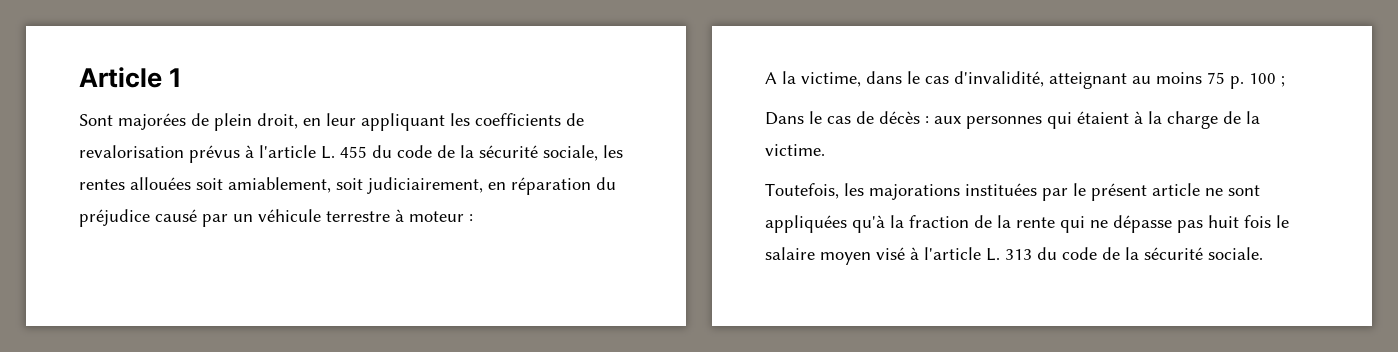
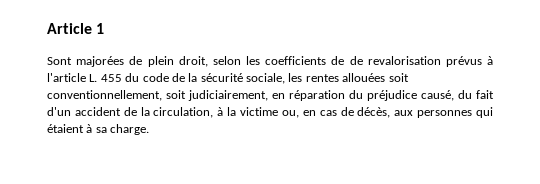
[303,113,445,131] en leur appliquant -> [212,56,241,65] selon
(584, 119) none -> [349,56,363,65] de
[228,177,331,193] amiablement, -> [47,90,162,101] conventionnellement,
[155,209,473,227] [765,71,1285,89] [765,111,929,125] causé par un véhicule terrestre à moteur : // A la victime, dans le cas d'invalidité, atteignant au moins 75 p. 100 ; // Dans le cas de décès : -> [421,90,494,101] [47,107,391,118] causé, du fait d'un accident de la circulation, à la victime ou, en cas de décès,
[1148,111,1260,129] [765,144,825,156] [765,183,1260,201] [765,215,1289,233] [765,247,1263,265] la charge de la victime. // Toutefois, les majorations instituées par le présent article ne sont appliquées qu'à la fraction de la rente qui ne dépasse pas huit fois le salaire moyen visé à l'article L. 313 du code de la sécurité sociale. -> [95,124,150,135] sa charge.

